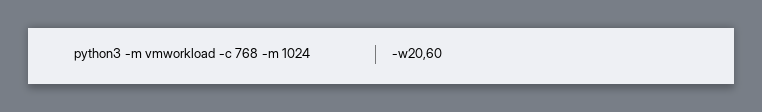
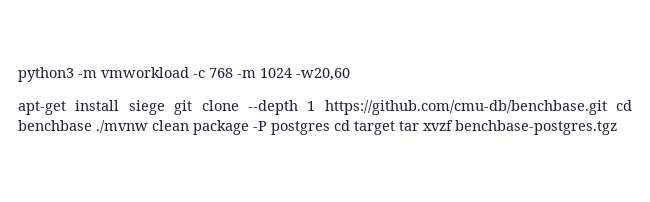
(442, 54) none -> [18,100,632,115] [18,120,617,135] // apt-get install siege git clone --depth 1 https://github.com/cmu-db/benchbase.git cd benchbase ./mvnw clean package -P postgres cd target tar xvzf benchbase-postgres.tgz

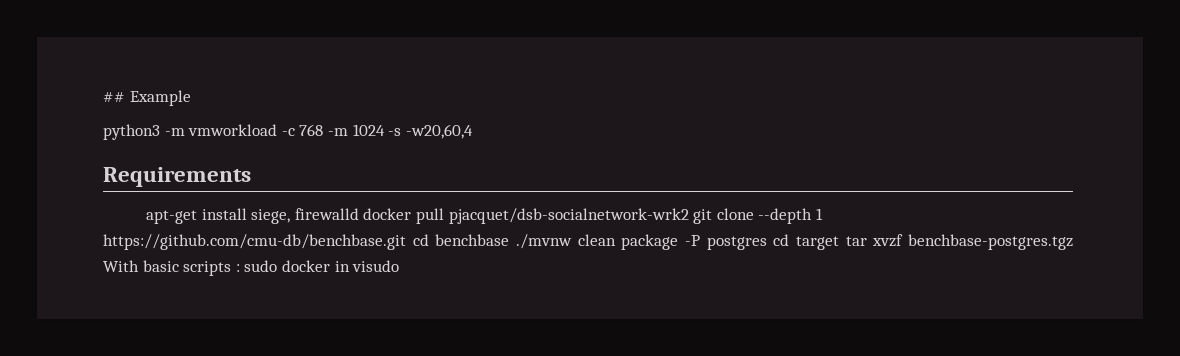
(18, 74) none -> [103,90,191,106] ## Example //
[296,68,350,81] -w20,60 -> [388,124,473,139] [103,167,251,187] -s -w20,60,4 // Requirements
[128,100,165,115] siege -> [251,208,689,224] siege, firewalld docker pull pjacquet/dsb-socialnetwork-wrk2
(617, 127) none -> [103,260,400,276] With basic scripts : sudo docker in visudo

